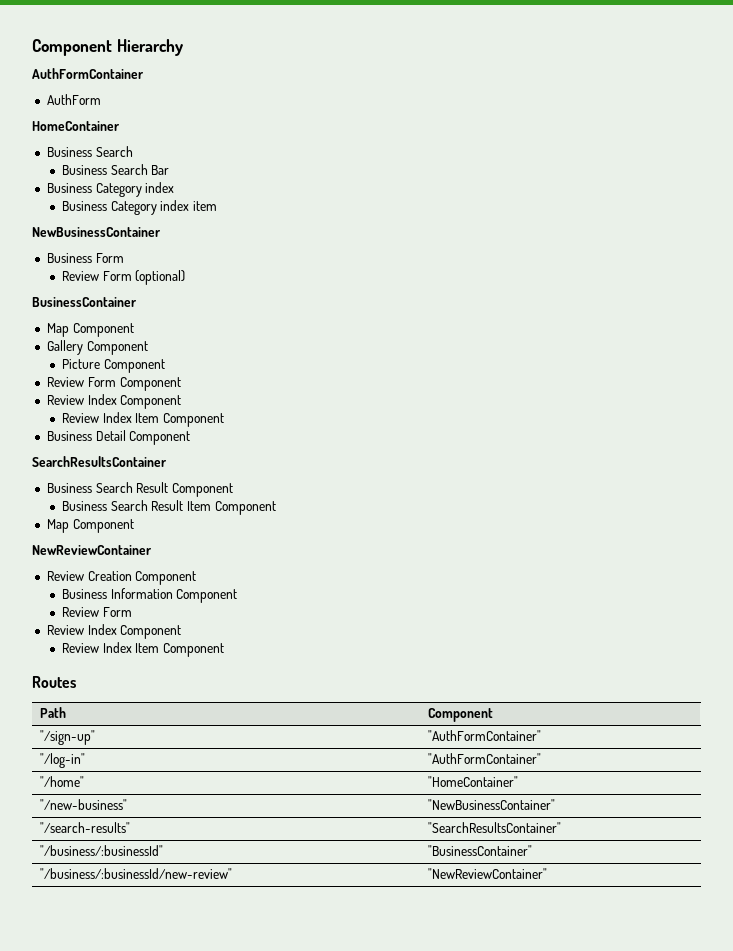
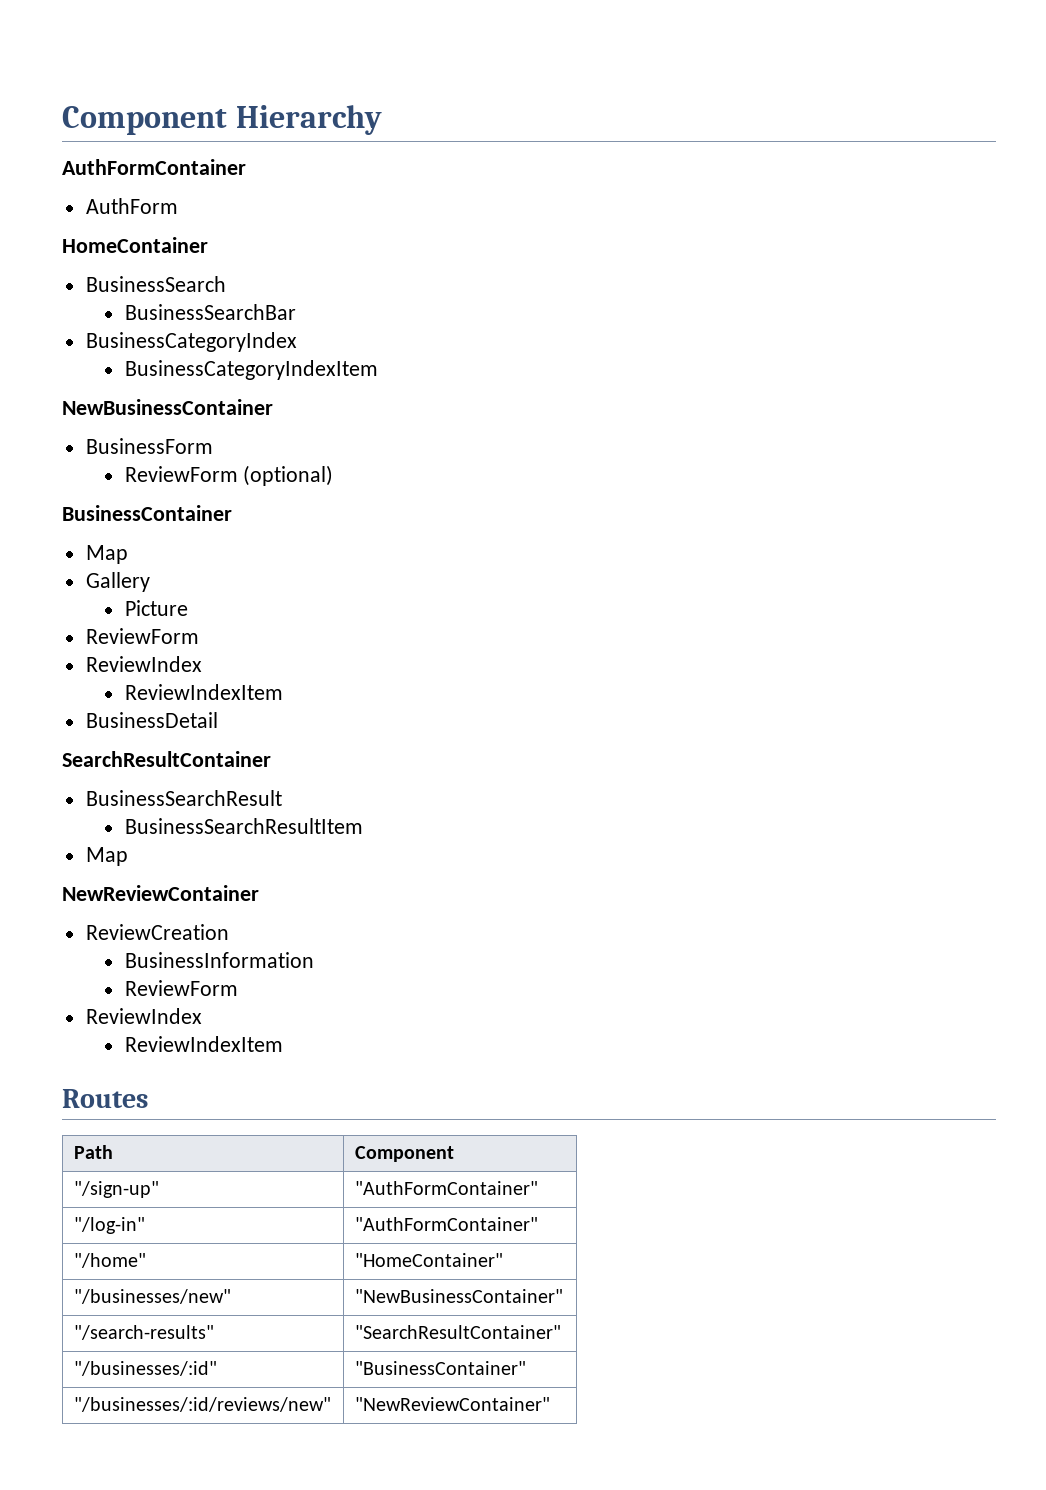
[46,146,133,157] [62,164,170,175] [46,182,175,197] [62,200,218,215] [32,227,161,237] [46,253,125,263] [62,271,132,281] Business Search // Business Search Bar // Business Category index // Business Category index item // NewBusinessContainer // Business Form // Review Form -> [85,276,226,292] [124,304,296,320] [85,332,297,352] [124,360,378,380] [62,399,273,415] [85,438,213,454] [124,466,238,482] BusinessSearch // BusinessSearchBar // BusinessCategoryIndex // BusinessCategoryIndexItem // NewBusinessContainer // BusinessForm // ReviewForm
[72,323,134,337] Component -> (128, 554) none
[86,341,148,355] Component -> (150, 582) none
[103,359,165,373] [46,377,182,391] [46,394,182,409] [62,412,225,427] [46,430,191,445] [32,456,167,467] [46,482,233,497] [62,500,276,515] [46,519,134,533] Component // Review Form Component // Review Index Component // Review Index Item Component // Business Detail Component // SearchResultsContainer // Business Search Result Component // Business Search Result Item Component // Map Component -> [85,628,199,644] [85,656,202,672] [124,684,283,700] [85,712,218,728] [62,751,271,767] [85,790,282,806] [124,818,363,834] [85,847,128,866] // ReviewForm // ReviewIndex // ReviewIndexItem // BusinessDetail // SearchResultContainer // BusinessSearchResult // BusinessSearchResultItem // Map
[46,571,197,585] [62,588,238,603] [62,607,132,617] [46,624,182,639] [62,642,225,657] Review Creation Component // Business Information Component // Review Form // Review Index Component // Review Index Item Component -> [85,924,229,940] [124,952,314,968] [124,980,238,996] [85,1008,202,1024] [124,1036,283,1052] ReviewCreation // BusinessInformation // ReviewForm // ReviewIndex // ReviewIndexItem
[40,799,128,810] "/new-business" -> [73,1289,231,1304] "/businesses/new"
[428,822,562,833] [40,845,164,856] "SearchResultsContainer" // "/business/:businessId" -> [354,1325,561,1339] [73,1361,217,1376] "SearchResultContainer" // "/businesses/:id"
[40,868,233,879] "/business/:businessId/new-review" -> [73,1397,331,1412] "/businesses/:id/reviews/new"

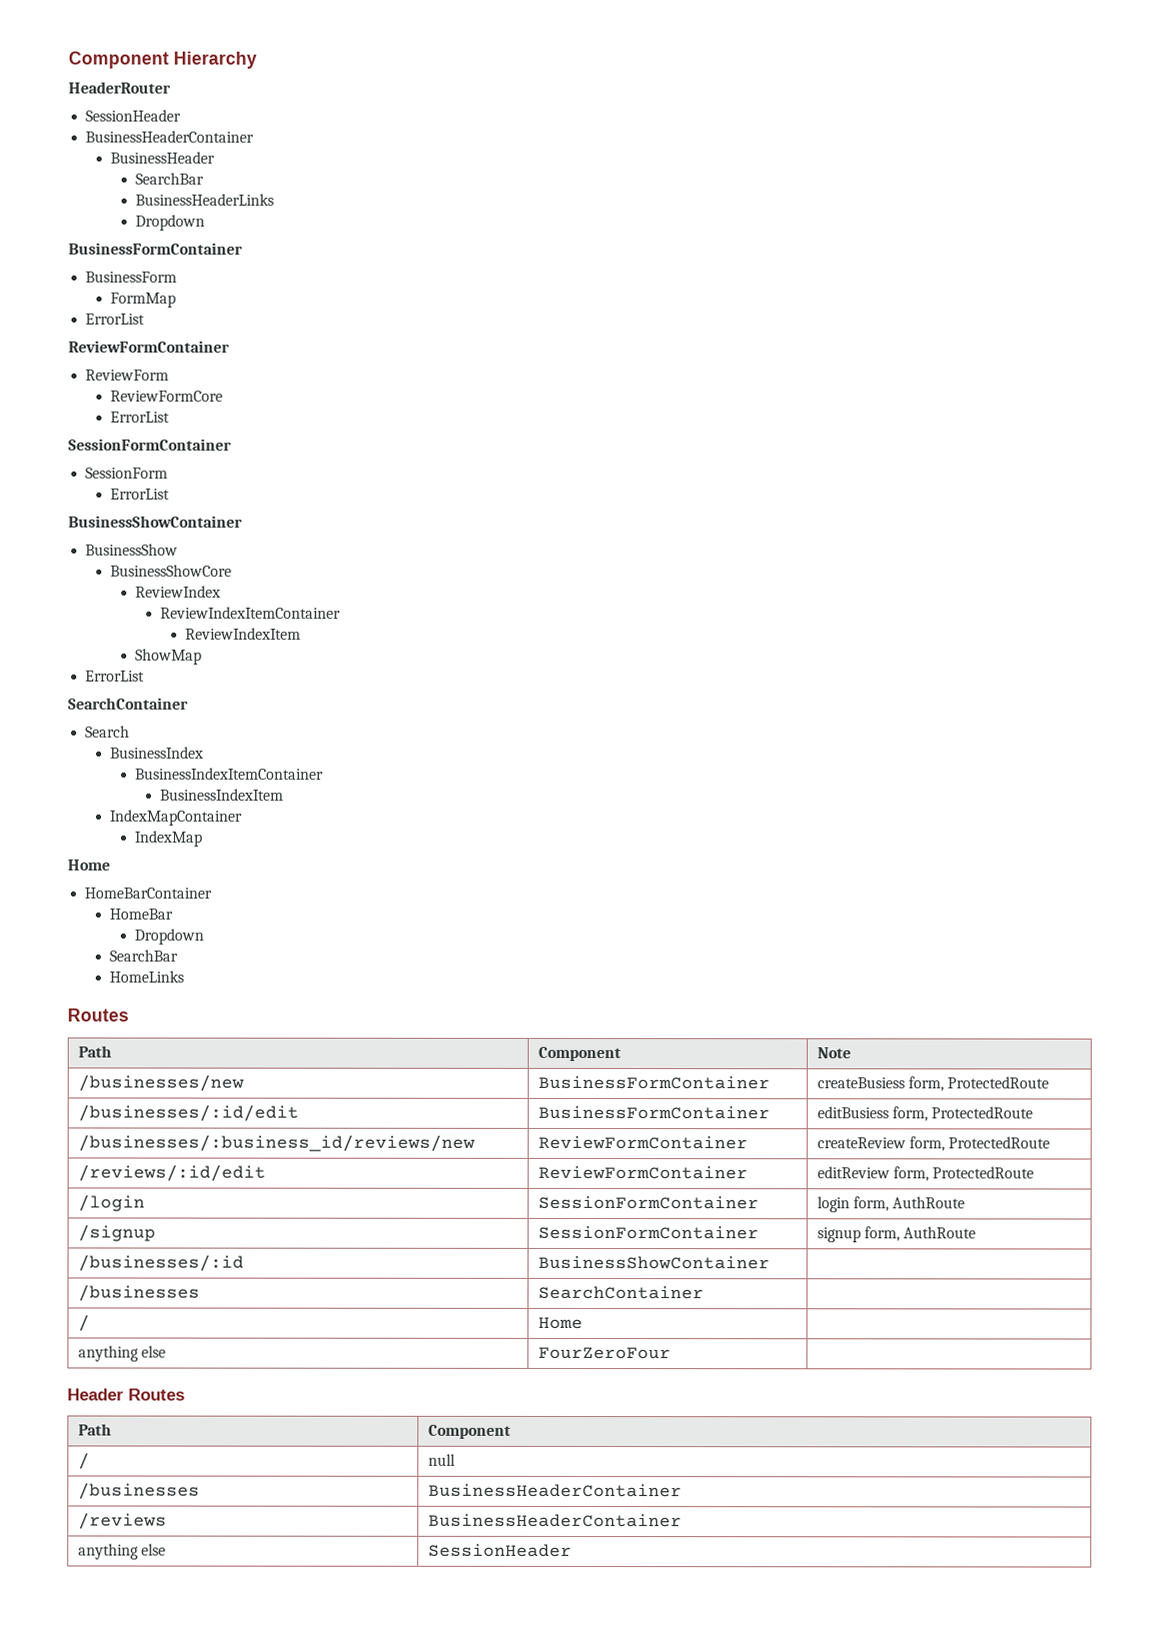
[62,159,246,175] [85,198,178,214] [62,237,208,253] [85,276,226,292] [124,304,296,320] [85,332,297,352] [124,360,378,380] [62,399,273,415] [85,438,213,454] [124,465,334,486] [62,505,232,521] [85,545,128,564] [85,572,150,592] [124,600,188,616] [85,628,199,644] [85,656,202,672] [124,684,283,700] [85,712,218,728] [62,751,271,767] [85,790,282,806] [124,818,363,834] [85,847,128,866] [62,885,259,901] [85,924,229,940] [124,952,314,968] [124,980,238,996] [85,1008,202,1024] [124,1036,283,1052] [62,1089,148,1108] [73,1145,113,1159] [354,1146,454,1162] [73,1181,159,1198] [354,1181,538,1195] [73,1217,145,1234] [354,1217,538,1231] [73,1253,146,1268] [354,1253,503,1267] [73,1289,231,1304] [354,1289,563,1303] [73,1325,214,1340] [354,1325,561,1339] [73,1361,217,1376] [354,1361,526,1375] [73,1397,331,1412] [354,1397,550,1411] AuthFormContainer // AuthForm // HomeContainer // BusinessSearch // BusinessSearchBar // BusinessCategoryIndex // BusinessCategoryIndexItem // NewBusinessContainer // BusinessForm // ReviewForm (optional) // BusinessContainer // Map // Gallery // Picture // ReviewForm // ReviewIndex // ReviewIndexItem // BusinessDetail // SearchResultContainer // BusinessSearchResult // BusinessSearchResultItem // Map // NewReviewContainer // ReviewCreation // BusinessInformation // ReviewForm // ReviewIndex // ReviewIndexItem // Routes // Path | Component // "/sign-up" | "AuthFormContainer" // "/log-in" | "AuthFormContainer" // "/home" | "HomeContainer" // "/businesses/new" | "NewBusinessContainer" // "/search-results" | "SearchResultContainer" // "/businesses/:id" | "BusinessContainer" // "/businesses/:id/reviews/new" | "NewReviewContainer" -> [68,81,171,94] [85,109,182,122] [85,130,255,143] [109,151,215,164] [134,172,204,185] [134,193,274,206] [134,214,205,231] [68,242,243,255] [85,271,178,283] [109,292,176,308] [85,313,146,325] [68,340,230,353] [85,369,170,381] [109,390,223,402] [109,411,170,423] [68,438,232,451] [85,467,169,479] [109,488,170,500] [68,515,243,528] [85,543,179,556] [109,564,232,577] [134,585,221,598] [159,606,341,619] [184,627,301,640] [134,648,202,665] [85,670,146,682] [68,697,189,710] [85,725,131,738] [109,746,204,759] [134,767,324,780] [159,788,284,801] [108,809,243,826] [133,830,202,847] [67,859,110,871] [84,887,213,899] [108,908,173,920] [133,928,204,945] [108,949,178,962] [108,970,184,983] [67,1008,129,1022] [78,1045,113,1058] [538,1046,622,1062] [817,1047,852,1059] [78,1074,245,1092] [538,1075,771,1090] [817,1076,1050,1092] [78,1104,300,1122] [538,1105,771,1120] [817,1106,1034,1122] [78,1134,476,1152] [538,1135,749,1150] [817,1136,1051,1152] [78,1164,267,1182] [538,1165,749,1180] [817,1166,1035,1182] [78,1194,146,1212] [538,1195,760,1210] [817,1196,966,1213] [78,1224,157,1242] [538,1225,760,1240] [817,1226,977,1243] [78,1254,245,1272] [538,1255,771,1270] [78,1284,201,1302] [538,1285,705,1300] [78,1314,91,1332] [538,1316,584,1330] [78,1345,167,1362] [538,1346,672,1360] [67,1388,185,1401] [78,1423,113,1436] [428,1424,512,1439] [78,1452,91,1470] [428,1453,457,1466] [78,1482,201,1500] [428,1483,683,1498] [78,1512,168,1530] [428,1513,683,1528] [78,1543,167,1560] [428,1543,573,1557] HeaderRouter // SessionHeader // BusinessHeaderContainer // BusinessHeader // SearchBar // BusinessHeaderLinks // Dropdown // BusinessFormContainer // BusinessForm // FormMap // ErrorList // ReviewFormContainer // ReviewForm // ReviewFormCore // ErrorList // SessionFormContainer // SessionForm // ErrorList // BusinessShowContainer // BusinessShow // BusinessShowCore // ReviewIndex // ReviewIndexItemContainer // ReviewIndexItem // ShowMap // ErrorList // SearchContainer // Search // BusinessIndex // BusinessIndexItemContainer // BusinessIndexItem // IndexMapContainer // IndexMap // Home // HomeBarContainer // HomeBar // Dropdown // SearchBar // HomeLinks // Routes // Path | Component | Note // /businesses/new | BusinessFormContainer | createBusiess form, ProtectedRoute // /businesses/:id/edit | BusinessFormContainer | editBusiess form, ProtectedRoute // /businesses/:business_id/reviews/new | ReviewFormContainer | createReview form, ProtectedRoute // /reviews/:id/edit | ReviewFormContainer | editReview form, ProtectedRoute // /login | SessionFormContainer | login form, AuthRoute // /signup | SessionFormContainer | signup form, AuthRoute // /businesses/:id | BusinessShowContainer | // /businesses | SearchContainer | // / | Home | // anything else | FourZeroFour | // Header Routes // Path | Component // / | null // /businesses | BusinessHeaderContainer // /reviews | BusinessHeaderContainer // anything else | SessionHeader

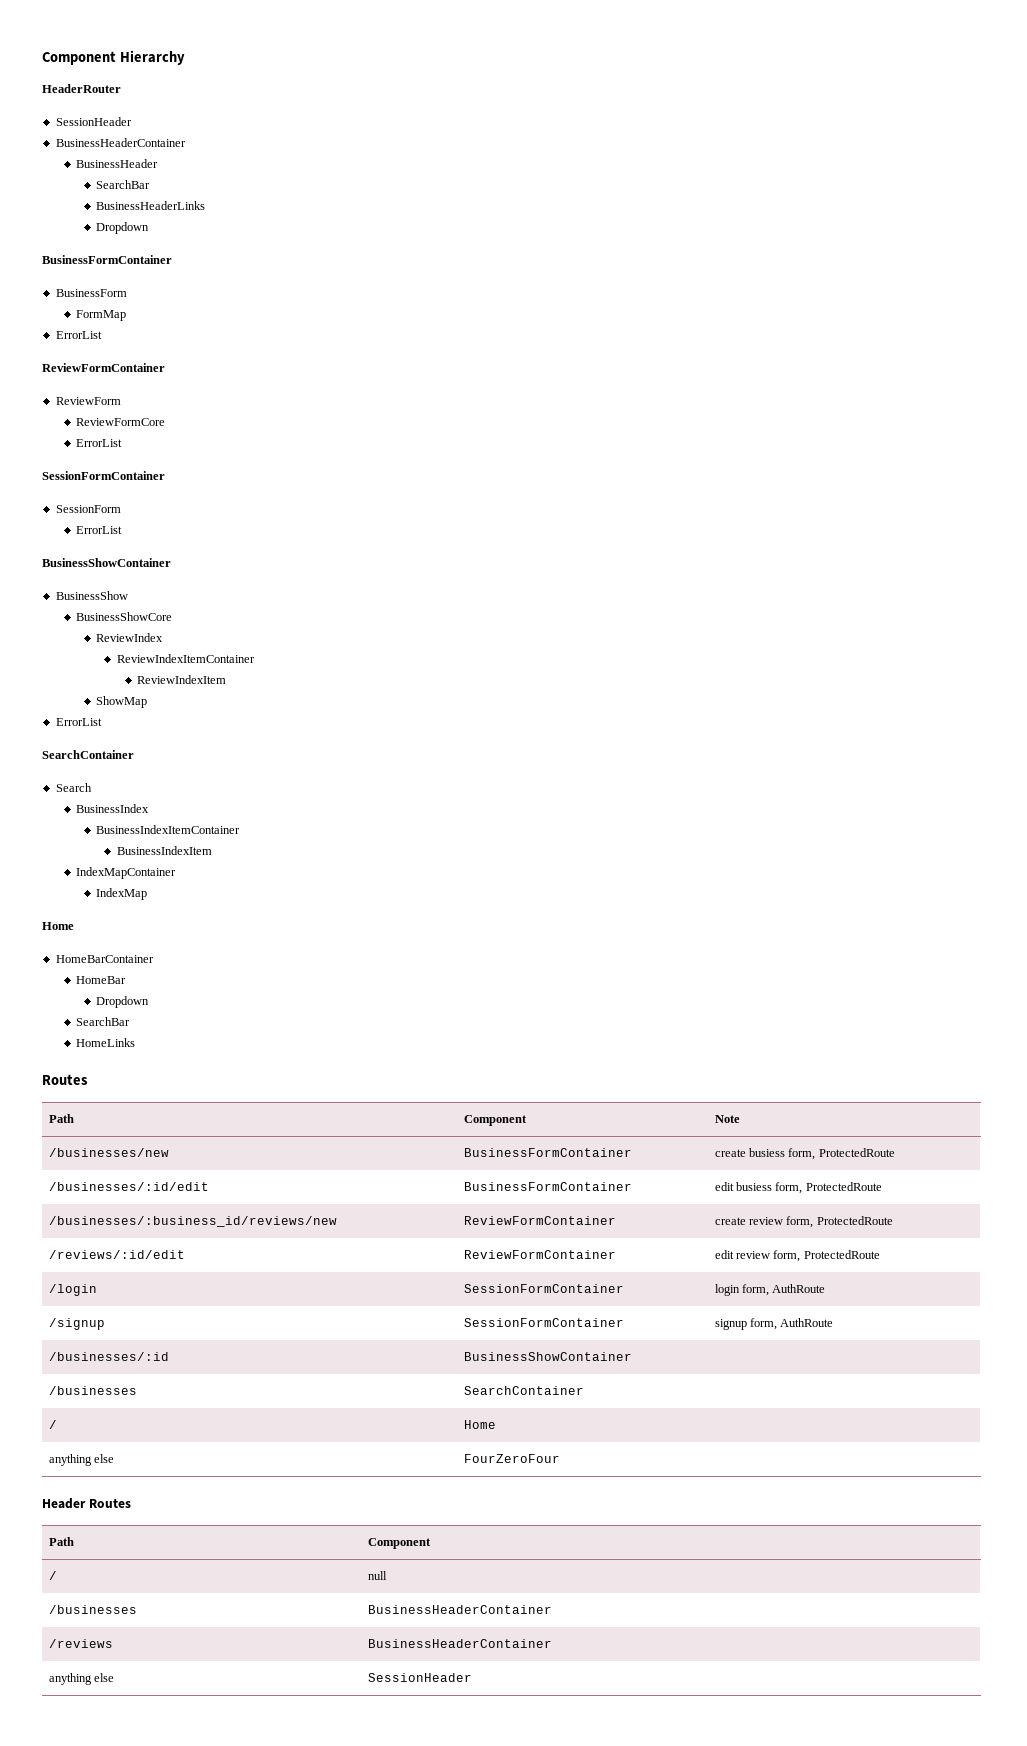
[817,1077,906,1089] createBusiess -> [714,1148,785,1157] create busiess
[817,1106,890,1119] editBusiess -> [714,1182,772,1191] edit busiess
[817,1137,907,1149] createReview -> [714,1217,783,1225] create review
[817,1166,891,1179] editReview -> [714,1250,770,1259] edit review

